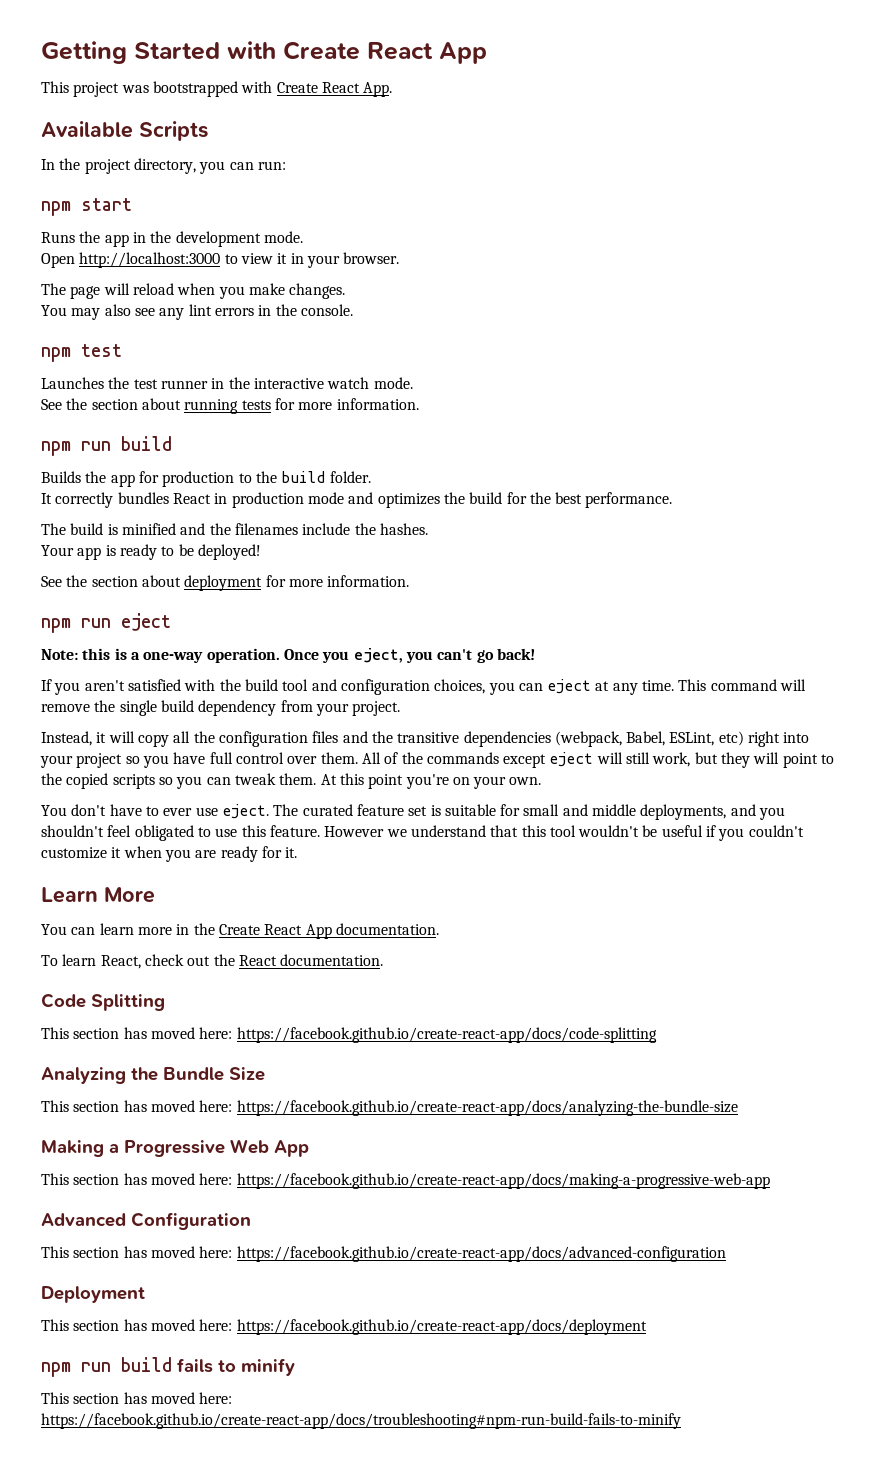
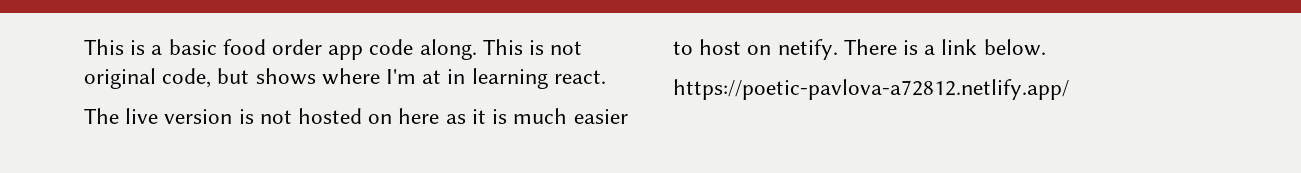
[41,41,487,64] [41,81,393,97] [41,121,208,141] [41,158,286,174] [41,198,132,216] [41,231,303,247] [41,252,400,268] [41,283,346,299] [41,304,353,320] [41,344,122,362] [41,377,413,389] [41,398,419,414] [41,436,172,456] [41,471,371,487] [41,492,673,508] [41,523,428,535] [41,544,261,560] [41,575,410,591] [41,613,171,633] [41,648,535,663] [41,679,807,695] [41,700,401,716] [41,731,810,747] [40,752,835,768] [41,773,542,789] [41,804,786,820] [41,825,804,841] [41,846,298,862] [41,887,155,903] [41,923,439,939] [41,954,384,969] [41,993,165,1011] [41,1027,657,1043] [41,1067,265,1084] [41,1100,738,1116] [41,1139,309,1157] [41,1173,770,1189] [41,1212,251,1230] [41,1246,726,1262] [41,1286,145,1303] [41,1319,647,1335] [41,1357,295,1377] [41,1392,233,1404] [41,1413,681,1429] Getting Started with Create React App // This project was bootstrapped with Create React App. // Available Scripts // In the project directory, you can run: // npm start // Runs the app in the development mode. // Open http://localhost:3000 to view it in your browser. // The page will reload when you make changes. // You may also see any lint errors in the console. // npm test // Launches the test runner in the interactive watch mode. // See the section about running tests for more information. // npm run build // Builds the app for production to the build folder. // It correctly bundles React in production mode and optimizes the build for the best performance. // The build is minified and the filenames include the hashes. // Your app is ready to be deployed! // See the section about deployment for more information. // npm run eject // Note: this is a one-way operation. Once you eject, you can't go back! // If you aren't satisfied with the build tool and configuration choices, you can eject at any time. This command will remove the single build dependency from your project. // Instead, it will copy all the configuration files and the transitive dependencies (webpack, Babel, ESLint, etc) right into your project so you have full control over them. All of the commands except eject will still work, but they will point to the copied scripts so you can tweak them. At this point you're on your own. // You don't have to ever use eject. The curated feature set is suitable for small and middle deployments, and you shouldn't feel obligated to use this feature. However we understand that this tool wouldn't be useful if you couldn't customize it when you are ready for it. // Learn More // You can learn more in the Create React App documentation. // To learn React, check out the React documentation. // Code Splitting // This section has moved here: https://facebook.github.io/create-react-app/docs/code-splitting // Analyzing the Bundle Size // This section has moved here: https://facebook.github.io/create-react-app/docs/analyzing-the-bundle-size // Making a Progressive Web App // This section has moved here: https://facebook.github.io/create-react-app/docs/making-a-progressive-web-app // Advanced Configuration // This section has moved here: https://facebook.github.io/create-react-app/docs/advanced-configuration // Deployment // This section has moved here: https://facebook.github.io/create-react-app/docs/deployment // npm run build fails to minify // This section has moved here: https://facebook.github.io/create-react-app/docs/troubleshooting#npm-run-build-fails-to-minify -> [84,39,583,60] [84,68,606,89] [84,108,628,124] [673,39,1046,60] [673,79,1069,100] This is a basic food order app code along. This is not original code, but shows where I'm at in learning react. // The live version is not hosted on here as it is much easier to host on netify. There is a link below. // https://poetic-pavlova-a72812.netlify.app/

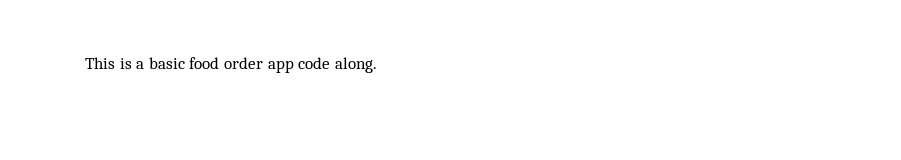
[482,39,583,55] [84,68,606,89] [84,108,628,124] [673,39,1046,60] [673,79,1069,100] This is not original code, but shows where I'm at in learning react. // The live version is not hosted on here as it is much easier to host on netify. There is a link below. // https://poetic-pavlova-a72812.netlify.app/ -> (377, 65) none

